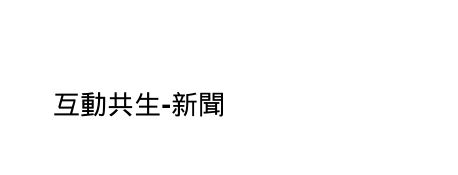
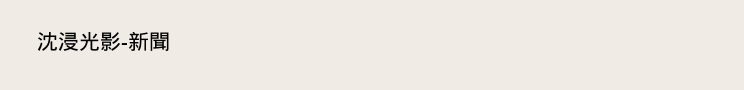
[53,92,161,117] 互動共生 -> [37,32,121,51] 沈浸光影

